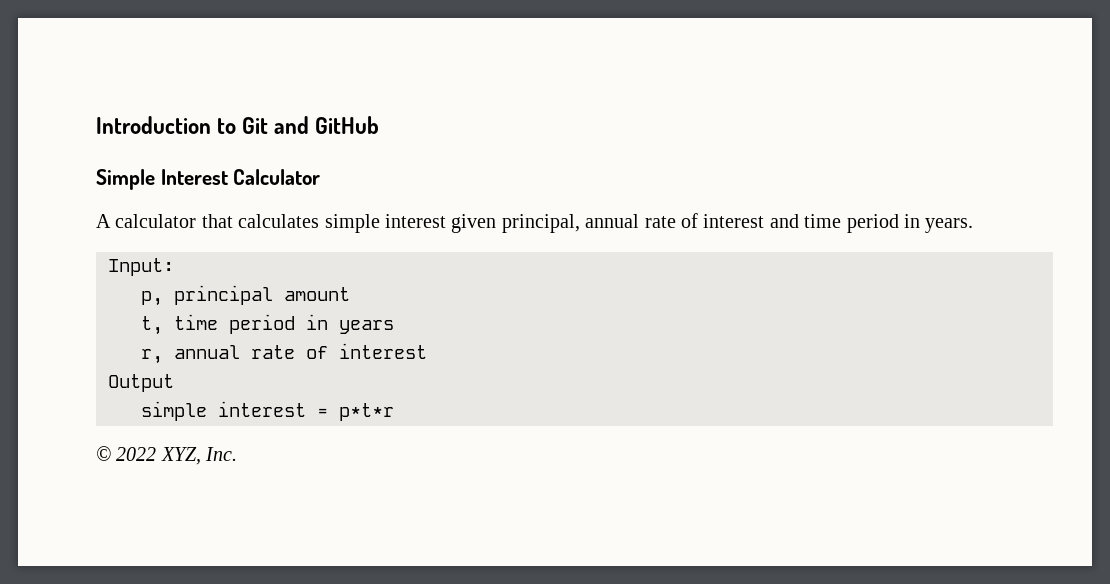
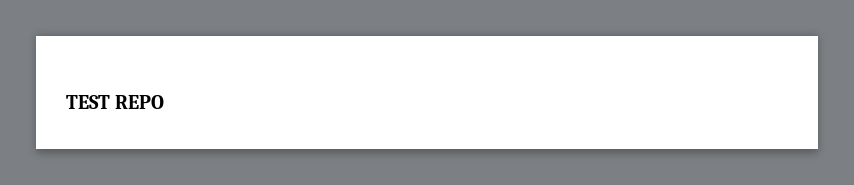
[96,116,380,134] [96,169,321,190] [96,213,974,233] [108,258,174,276] [141,285,350,306] [141,314,394,335] [141,343,427,364] [108,374,174,392] [141,401,394,421] [96,446,238,465] Introduction to Git and GitHub // Simple Interest Calculator // A calculator that calculates simple interest given principal, annual rate of interest and time period in years. // Input: // p, principal amount // t, time period in years // r, annual rate of interest // Output // simple interest = p*t*r // © 2022 XYZ, Inc. -> [66,95,165,109] TEST REPO

